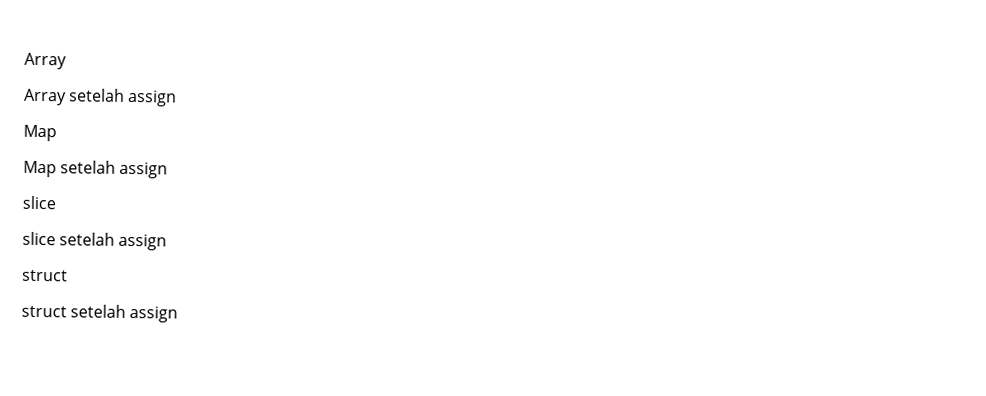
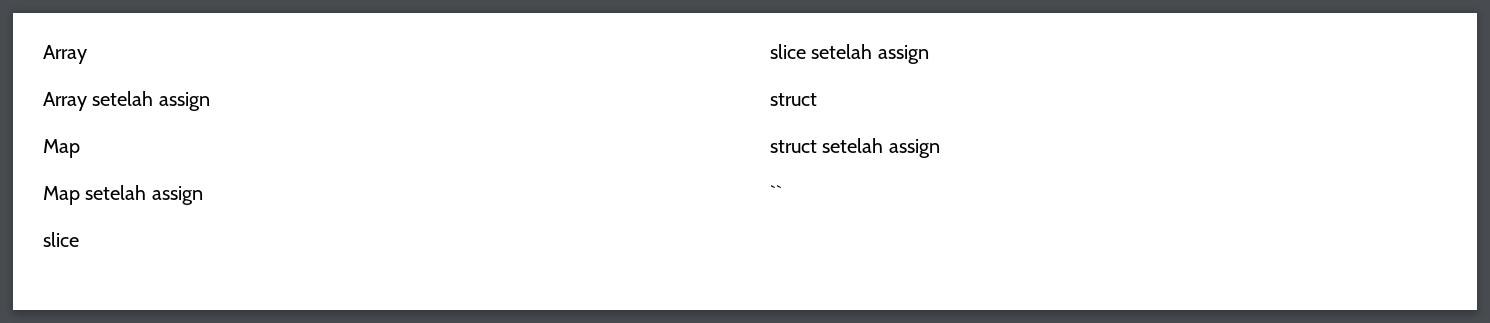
(179, 314) none -> [770,185,782,200] // ``

